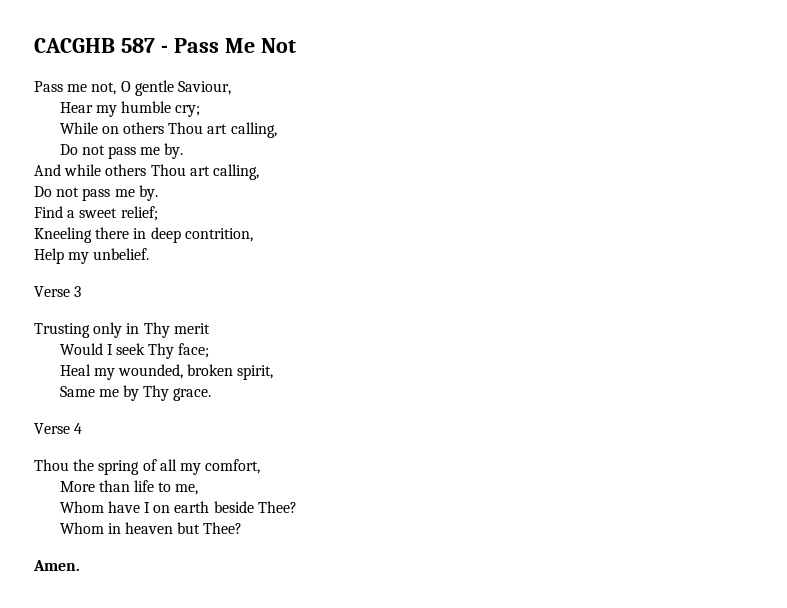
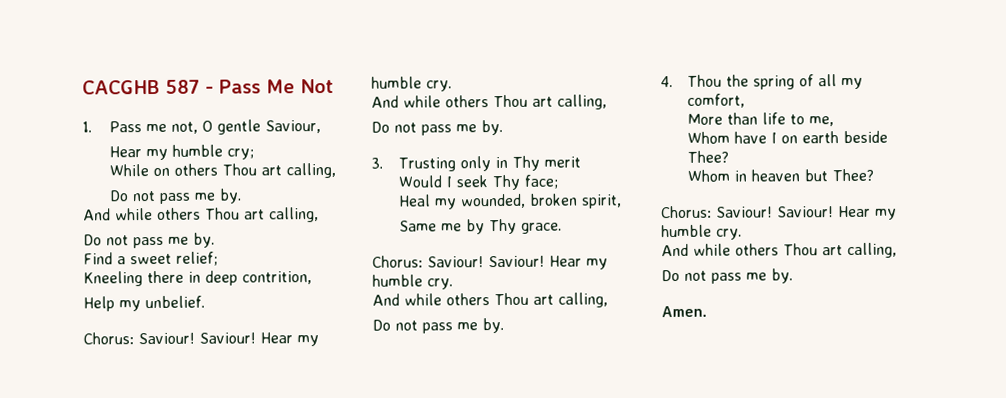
(296, 45) none -> [82,121,92,133] 1.
[34,286,82,297] Verse 3 // -> [83,332,319,347] [371,76,452,92] [371,94,607,110] [371,120,503,136] [371,157,383,169] Chorus: Saviour! Saviour! Hear my humble cry. // And while others Thou art calling, // Do not pass me by. // 3.
[34,423,83,434] Verse 4 // -> [372,255,608,270] [372,274,453,290] [372,292,608,308] [372,317,504,334] [660,76,673,88] Chorus: Saviour! Saviour! Hear my humble cry. // And while others Thou art calling, // Do not pass me by. // 4.
(243, 528) none -> [661,205,897,220] [661,224,742,240] [661,242,897,259] [661,268,793,284] // Chorus: Saviour! Saviour! Hear my humble cry. // And while others Thou art calling, // Do not pass me by.

